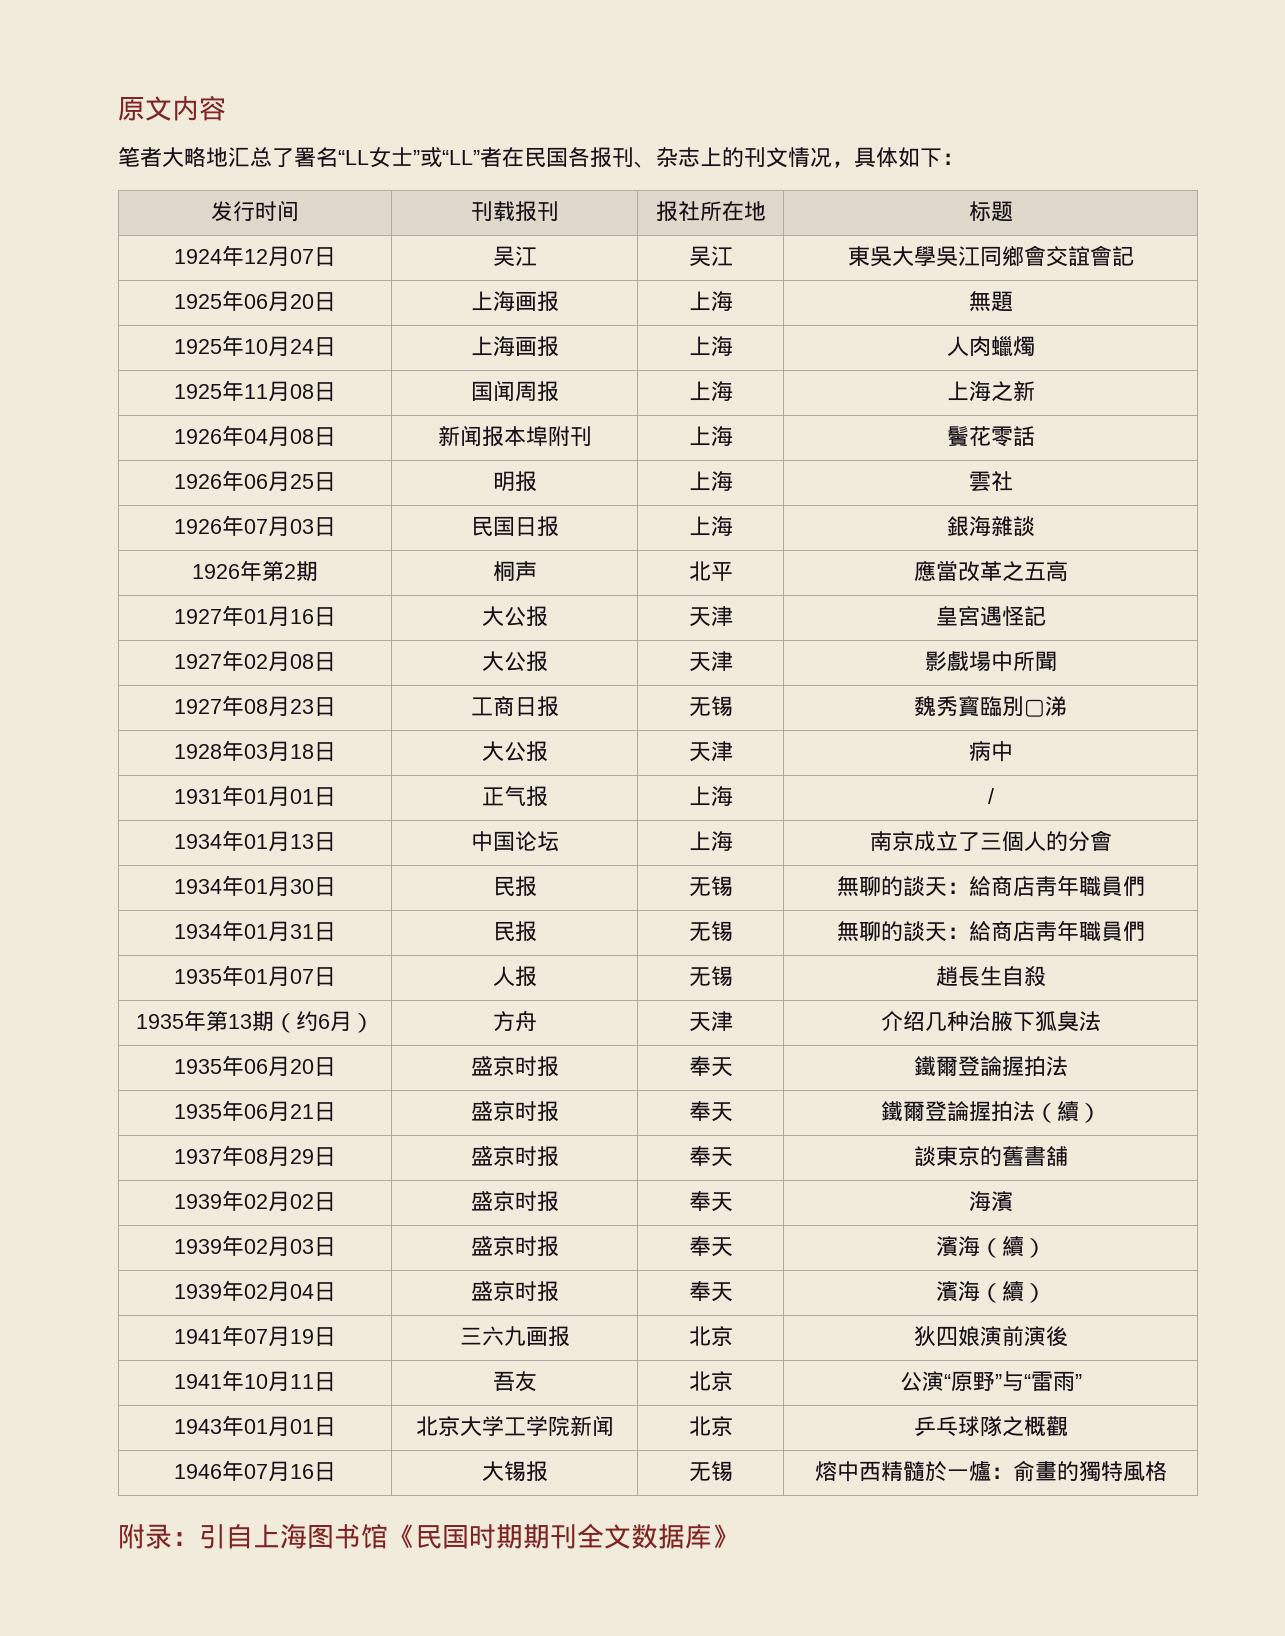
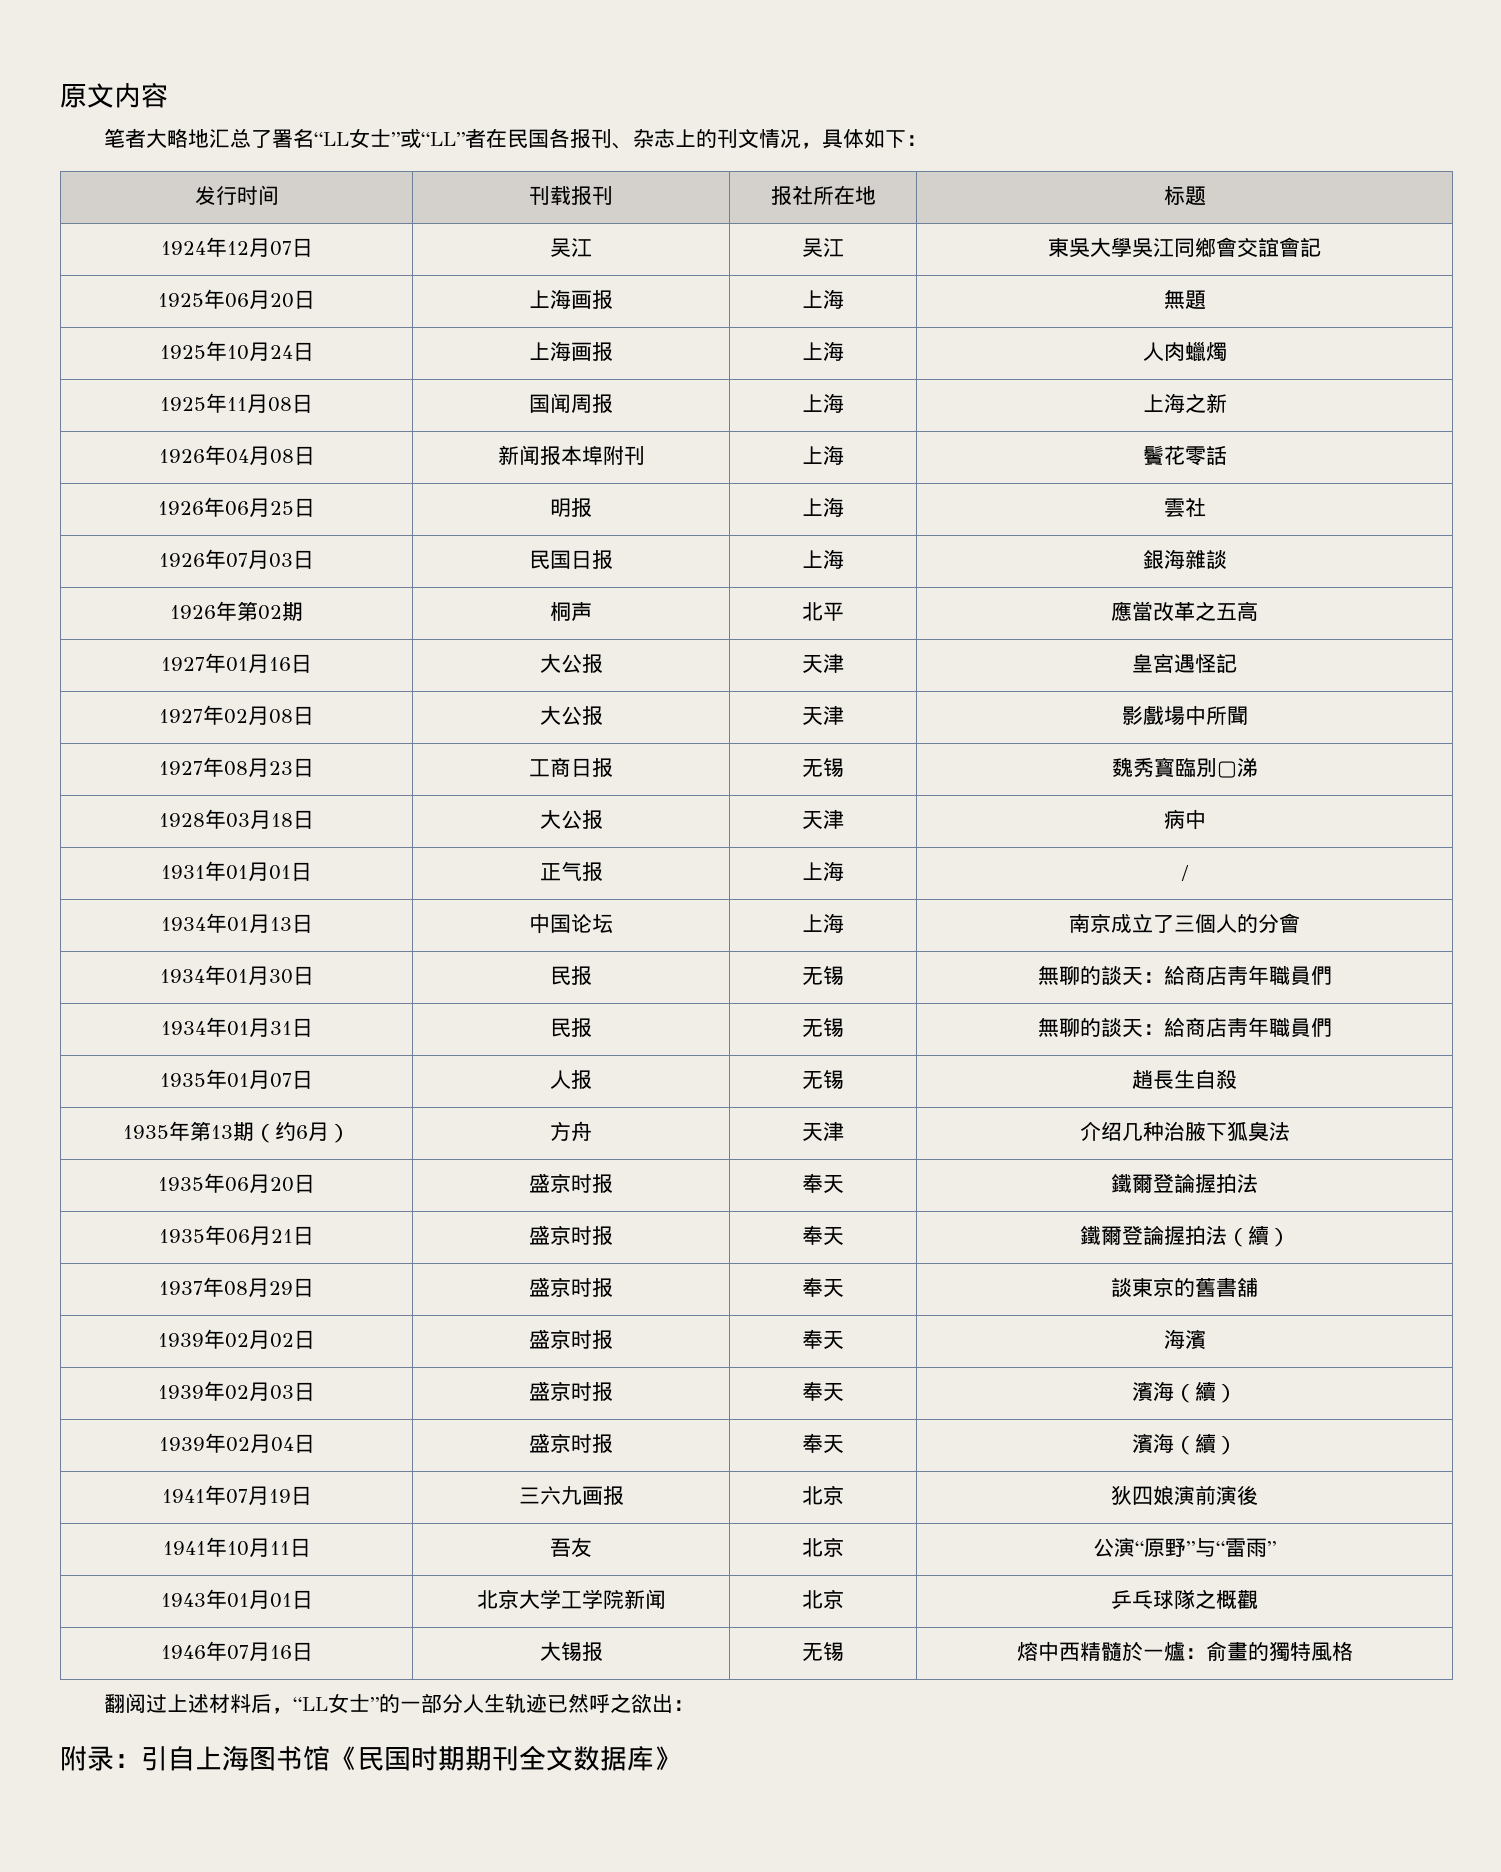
[284,564,296,579] 2 -> [258,605,282,620] 02
(1167, 1471) none -> [103,1693,694,1714] // 翻阅过上述材料后，“LL女士”的一部分人生轨迹已然呼之欲出：

